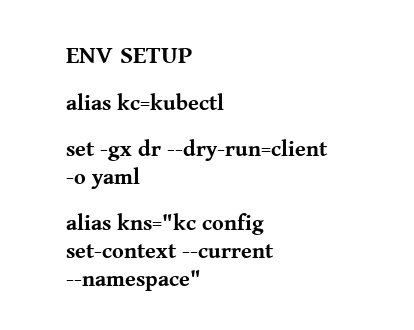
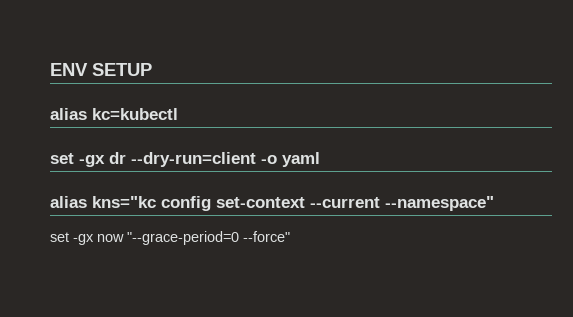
(201, 280) none -> [50,231,290,245] // set -gx now "--grace-period=0 --force"

